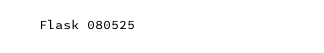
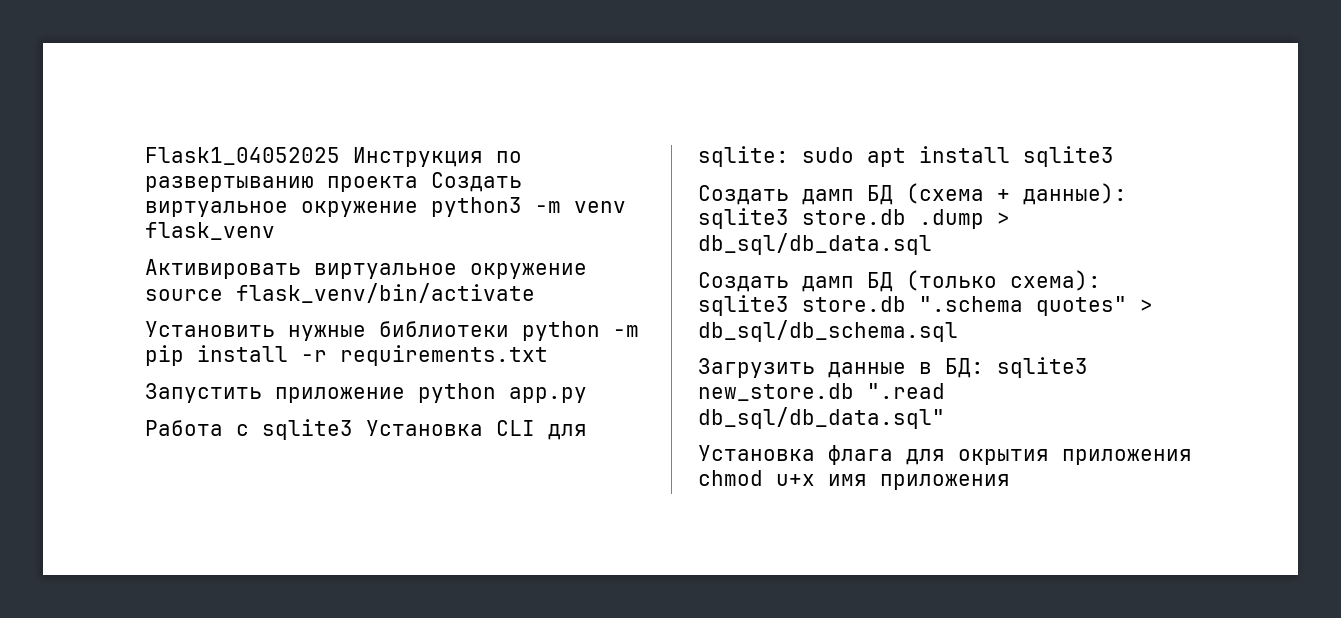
[39,19,135,30] Flask 080525 -> [145,147,522,167] [145,172,522,192] [145,197,626,217] [145,222,275,240] [145,259,587,279] [145,283,535,303] [145,321,639,341] [145,345,548,366] [145,383,587,403] [145,419,587,440] [698,146,1114,167] [698,183,1127,205] [698,208,1010,229] [698,233,932,255] [698,270,1101,292] [698,295,1153,316] [698,320,958,342] [698,357,1088,378] [698,383,945,401] [698,407,945,429] [698,445,1192,465] [698,470,1010,490] Flask1_04052025 Инструкция по развертыванию проекта Создать виртуальное окружение python3 -m venv flask_venv // Активировать виртуальное окружение source flask_venv/bin/activate // Установить нужные библиотеки python -m pip install -r requirements.txt // Запустить приложение python app.py // Работа с sqlite3 Установка CLI для sqlite: sudo apt install sqlite3 // Создать дамп БД (схема + данные): sqlite3 store.db .dump > db_sql/db_data.sql // Создать дамп БД (только схема): sqlite3 store.db ".schema quotes" > db_sql/db_schema.sql // Загрузить данные в БД: sqlite3 new_store.db ".read db_sql/db_data.sql" // Установка флага для окрытия приложения chmod u+x имя приложения

